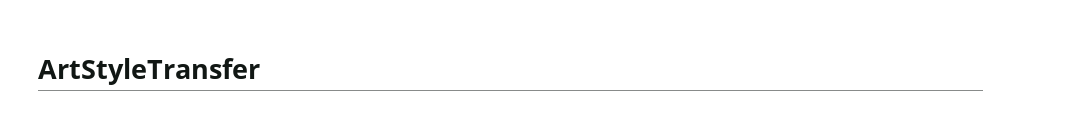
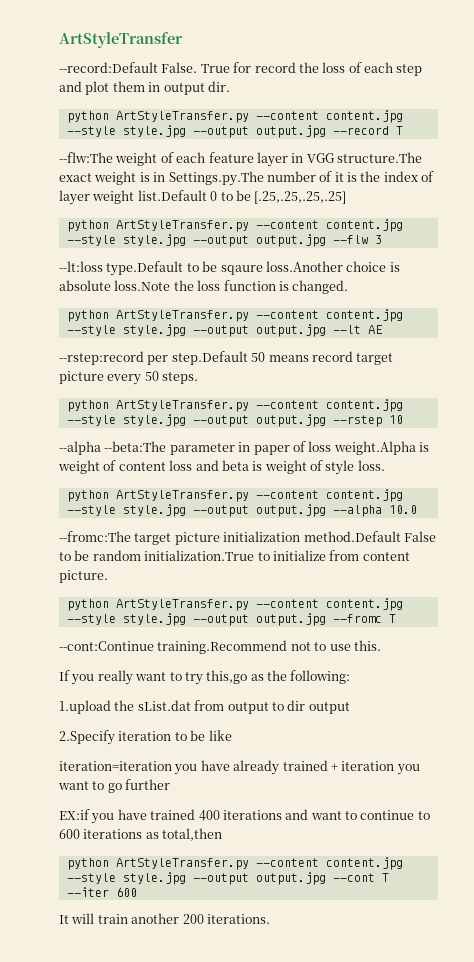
(260, 71) none -> [59,62,423,76] [59,81,230,95] [66,110,403,123] [66,125,403,138] [59,152,422,167] [59,171,435,186] [59,190,347,205] [66,219,403,232] [66,234,382,247] [59,261,400,276] [59,280,349,294] [66,309,403,322] [66,324,383,337] [59,351,394,365] [59,371,199,385] [66,399,403,412] [66,414,403,427] [59,441,429,455] [58,460,385,475] [66,489,403,502] [66,504,417,517] [59,531,436,545] [59,550,410,561] [59,570,108,583] [66,598,403,611] [66,613,396,626] [59,640,381,654] [59,670,351,685] [59,700,350,714] [59,730,232,745] [59,760,420,775] [58,779,171,793] [59,809,430,824] [59,828,223,841] [66,857,403,870] [66,872,389,885] [66,887,137,897] [59,913,270,924] // --record:Default False. True for record the loss of each step and plot them in output dir. // python ArtStyleTransfer.py --content content.jpg --style style.jpg --output output.jpg --record T // --flw:The weight of each feature layer in VGG structure.The exact weight is in Settings.py.The number of it is the index of layer weight list.Default 0 to be [.25,.25,.25,.25] // python ArtStyleTransfer.py --content content.jpg --style style.jpg --output output.jpg --flw 3 // --lt:loss type.Default to be sqaure loss.Another choice is absolute loss.Note the loss function is changed. // python ArtStyleTransfer.py --content content.jpg --style style.jpg --output output.jpg --lt AE // --rstep:record per step.Default 50 means record target picture every 50 steps. // python ArtStyleTransfer.py --content content.jpg --style style.jpg --output output.jpg --rstep 10 // --alpha --beta:The parameter in paper of loss weight.Alpha is weight of content loss and beta is weight of style loss. // python ArtStyleTransfer.py --content content.jpg --style style.jpg --output output.jpg --alpha 10.0 // --fromc:The target picture initialization method.Default False to be random initialization.True to initialize from content picture. // python ArtStyleTransfer.py --content content.jpg --style style.jpg --output output.jpg --fromc T // --cont:Continue training.Recommend not to use this. // If you really want to try this,go as the following: // 1.upload the sList.dat from output to dir output // 2.Specify iteration to be like // iteration=iteration you have already trained + iteration you want to go further // EX:if you have trained 400 iterations and want to continue to 600 iterations as total,then // python ArtStyleTransfer.py --content content.jpg --style style.jpg --output output.jpg --cont T --iter 600 // It will train another 200 iterations.

